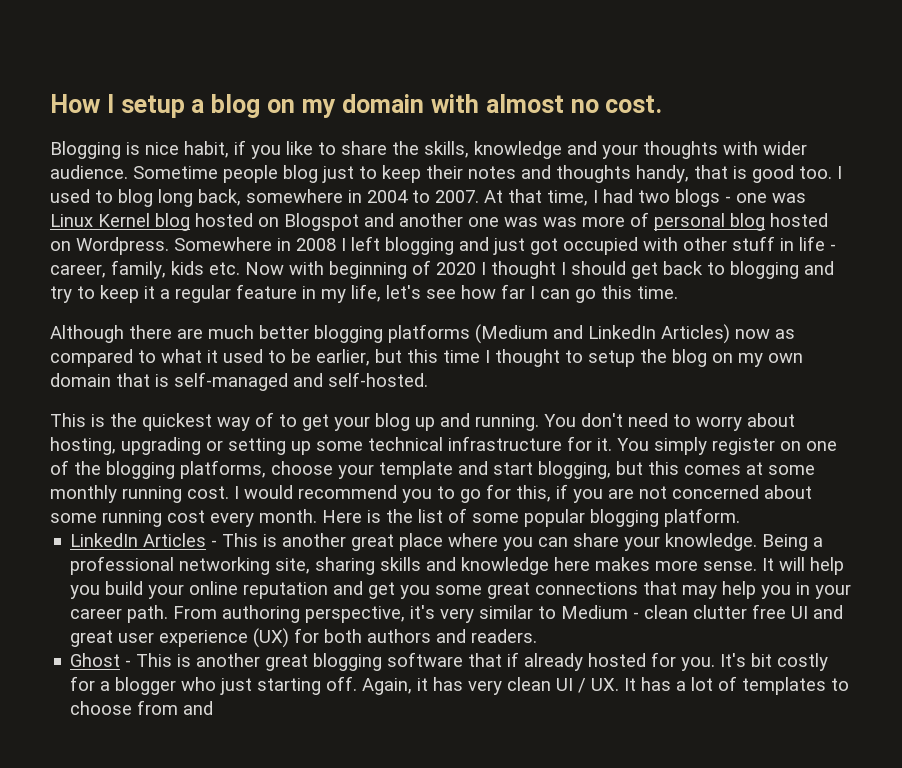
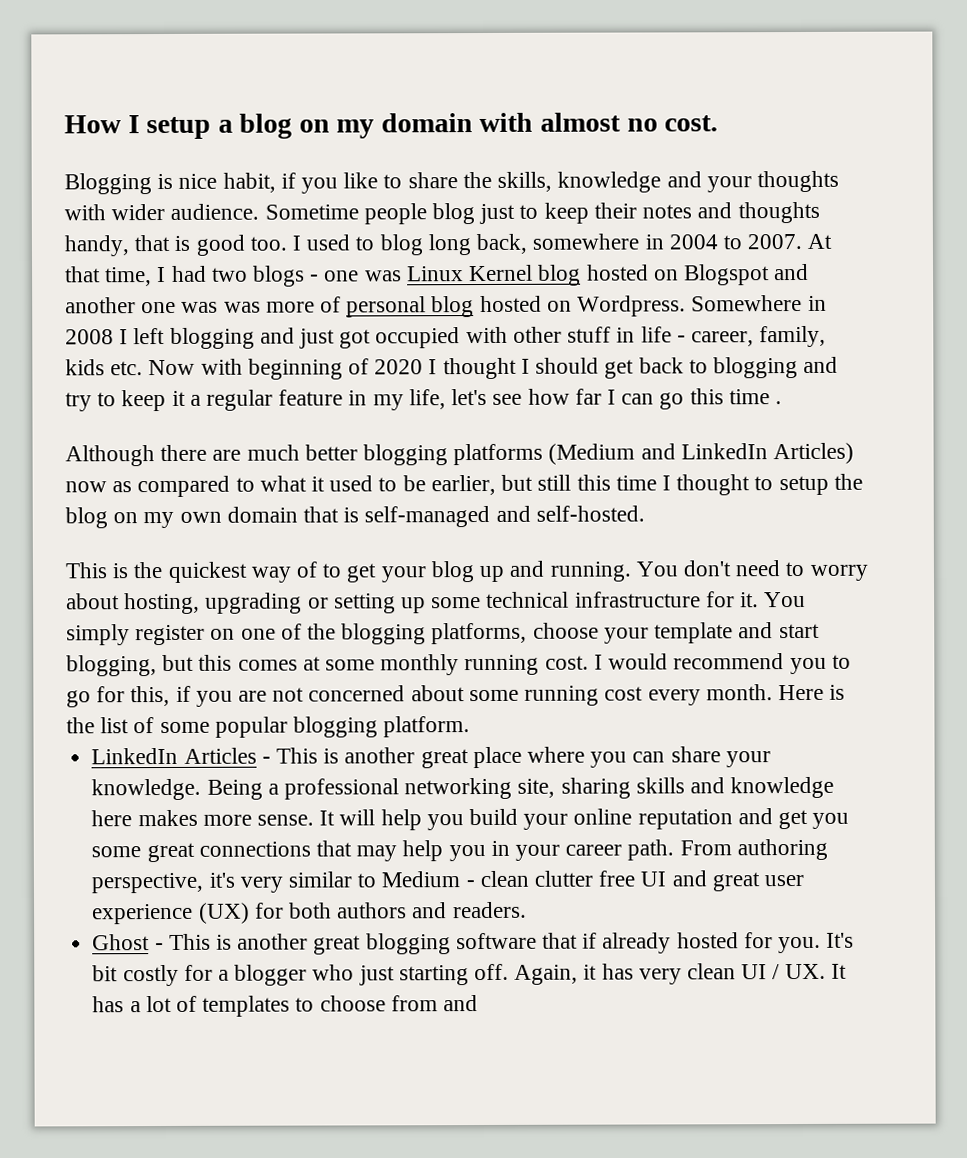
[637,286,678,299] time. -> [728,389,782,405] time .
(402, 356) none -> [537,474,572,491] still

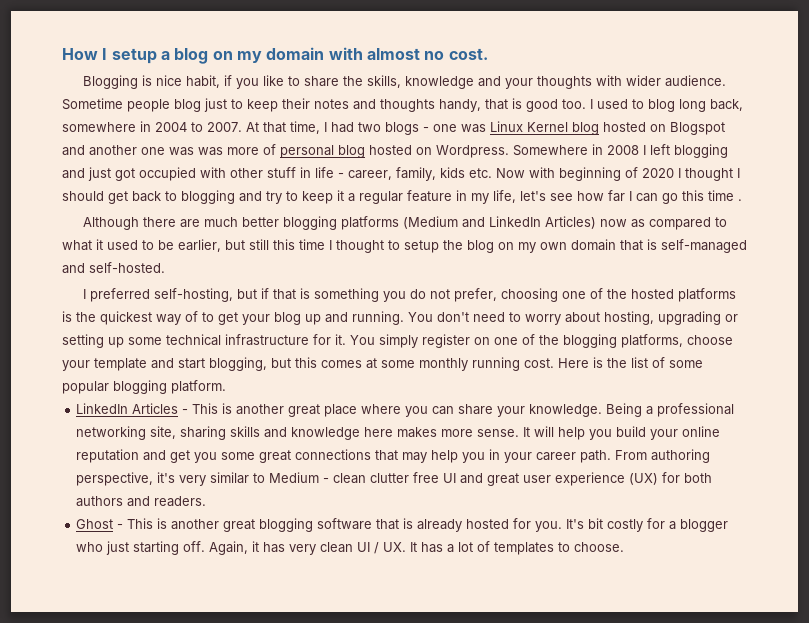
[65,562,107,579] This -> [83,288,737,302] I preferred self-hosting, but if that is something you do not prefer, choosing one of the hosted platforms
[593,653,851,675] [66,684,773,708] I would recommend you to go for this, if you are not concerned about some running cost every month. -> (554, 363) none
[582,932,598,949] if -> [403,518,414,529] is
[319,995,478,1012] choose from and -> [574,542,625,552] choose.

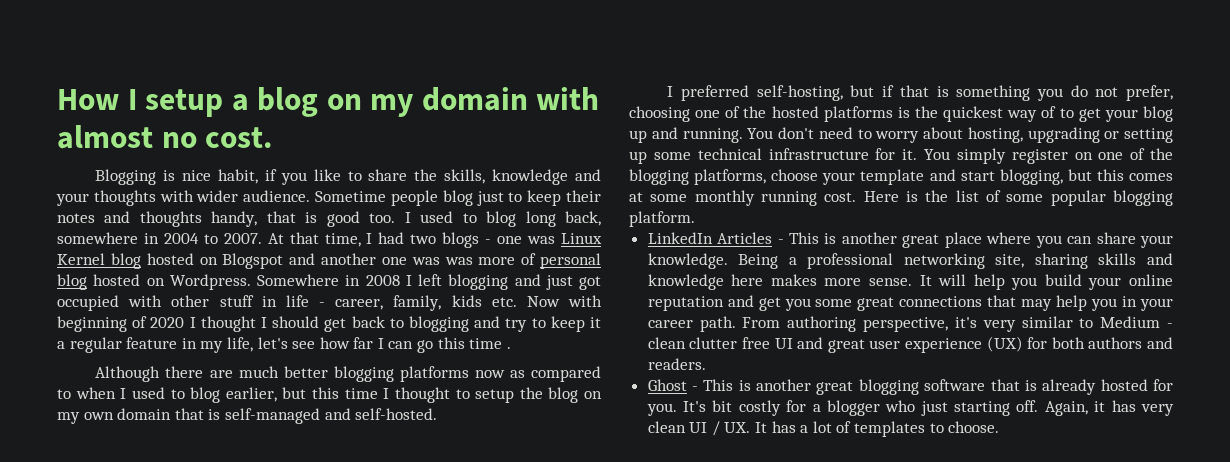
[403,216,597,229] (Medium and LinkedIn Articles) -> (469, 374) none
[62,239,174,251] what it used to be -> [75,387,221,403] when I used to blog
[249,239,269,250] still -> (307, 393) none

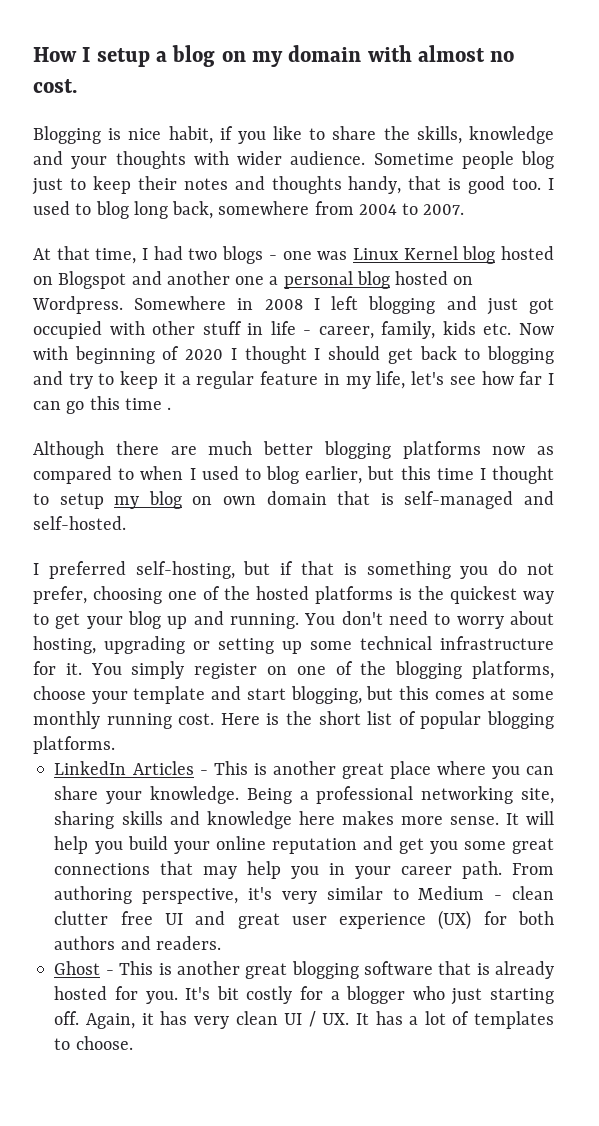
[143,233,159,244] in -> [314,201,354,215] from
(262, 238) none -> (465, 209) //
[411,253,537,265] was was more of -> [269,276,279,285] a
[519,387,602,403] [57,412,80,424] the blog on my -> [114,491,213,509] my blog on
[1041,106,1057,118] of -> (554, 597) none
(949, 196) none -> [318,711,361,725] short
[1006,194,1044,202] some -> (416, 718) none
[629,211,695,227] platform. -> [33,736,115,754] platforms.

